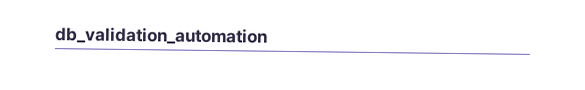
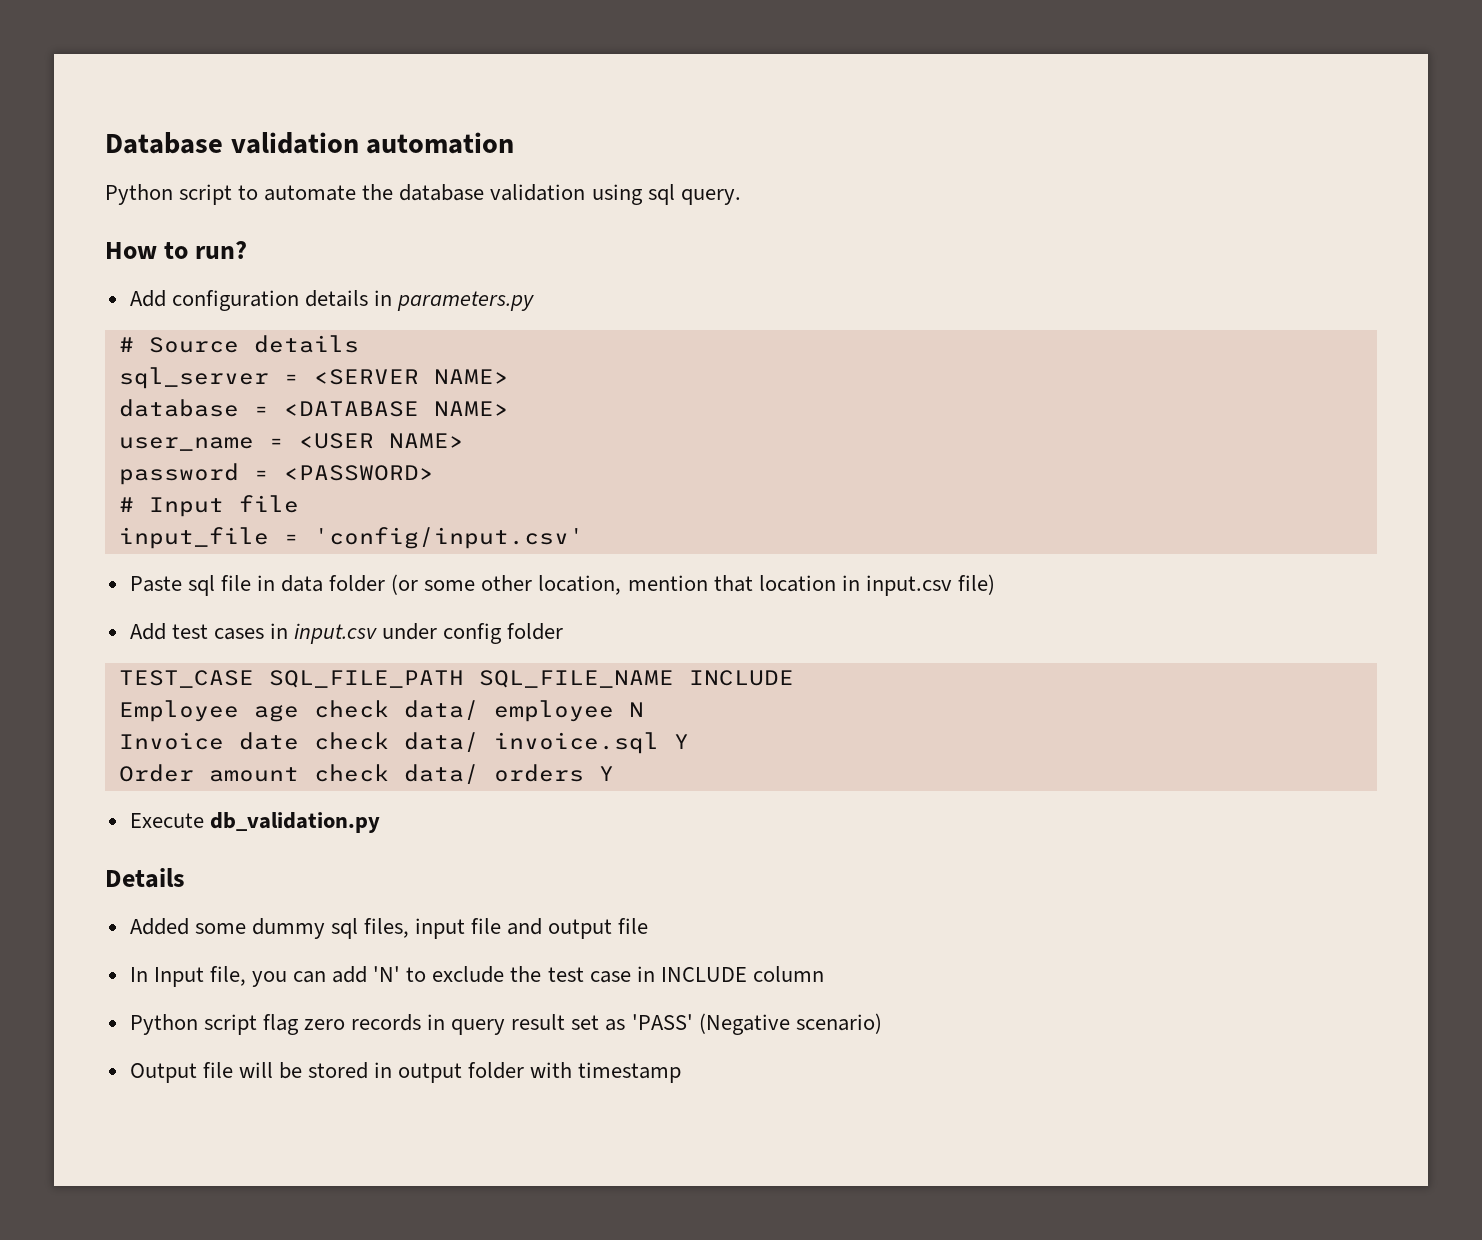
[55,26,268,45] db_validation_automation -> [105,132,515,154] [105,184,741,205] [105,241,248,259] [129,290,535,311] [118,335,359,353] [118,367,509,389] [118,399,509,417] [118,433,464,451] [118,463,434,485] [118,495,299,517] [118,527,584,549] [129,574,995,596] [129,623,564,644] [118,670,794,688] [118,700,644,722] [118,732,689,754] [118,764,614,784] [129,812,380,833] [105,868,185,888] [129,918,649,939] [129,966,824,987] [129,1013,882,1035] [129,1062,682,1083] Database validation automation // Python script to automate the database validation using sql query. // How to run? // Add configuration details in parameters.py // # Source details // sql_server = <SERVER NAME> // database = <DATABASE NAME> // user_name = <USER NAME> // password = <PASSWORD> // # Input file // input_file = 'config/input.csv' // Paste sql file in data folder (or some other location, mention that location in input.csv file) // Add test cases in input.csv under config folder // TEST_CASE SQL_FILE_PATH SQL_FILE_NAME INCLUDE // Employee age check data/ employee N // Invoice date check data/ invoice.sql Y // Order amount check data/ orders Y // Execute db_validation.py // Details // Added some dummy sql files, input file and output file // In Input file, you can add 'N' to exclude the test case in INCLUDE column // Python script flag zero records in query result set as 'PASS' (Negative scenario) // Output file will be stored in output folder with timestamp

